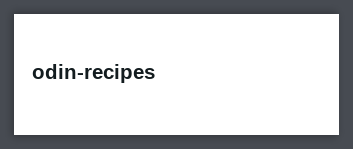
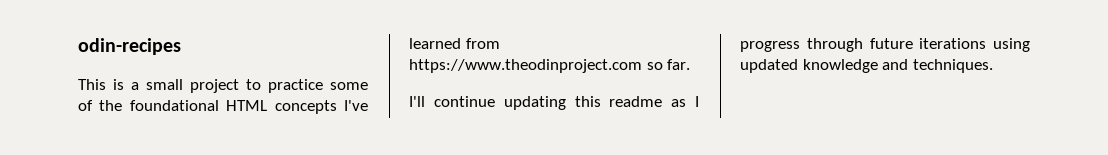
(155, 73) none -> [78,79,368,93] [78,100,368,114] [409,38,500,49] [409,59,691,73] [409,96,699,110] [740,38,1030,52] [740,59,993,73] // This is a small project to practice some of the foundational HTML concepts I've learned from https://www.theodinproject.com so far. // I'll continue updating this readme as I progress through future iterations using updated knowledge and techniques.

